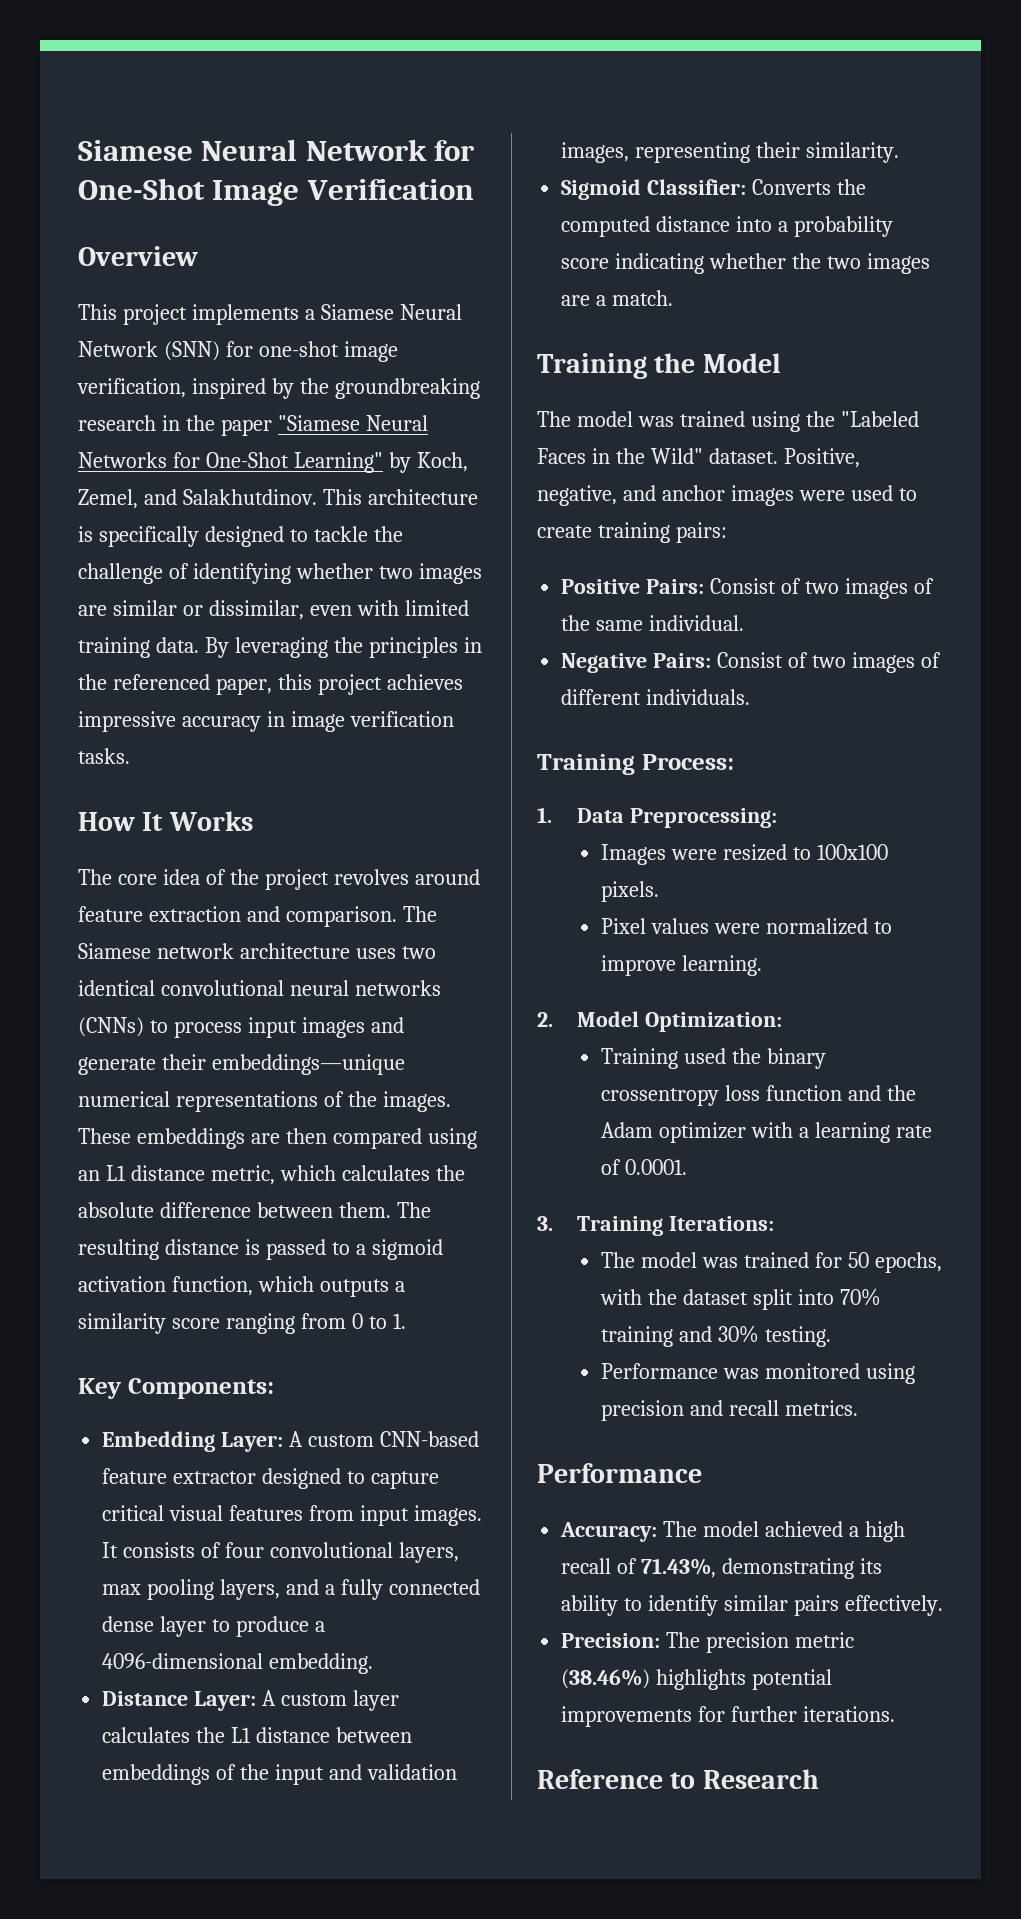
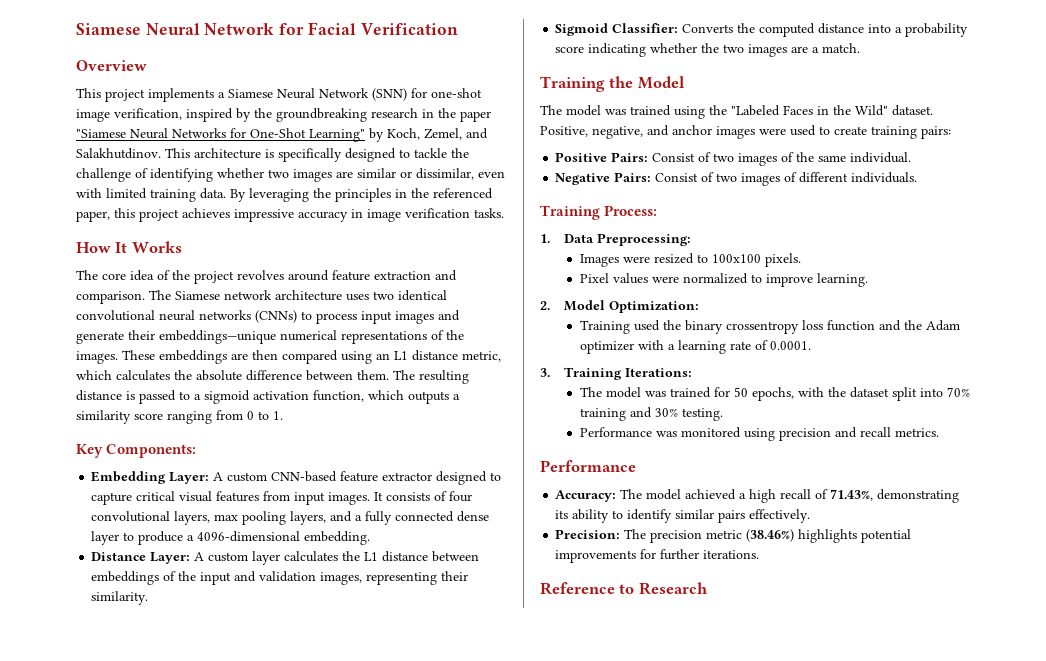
[78,178,300,206] One-Shot Image -> [307,22,356,35] Facial

